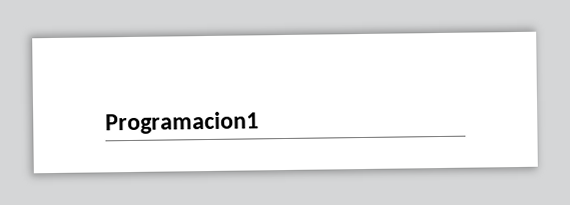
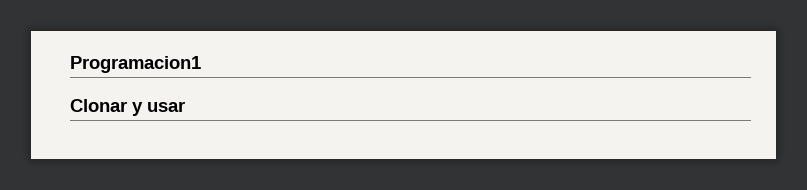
(259, 123) none -> [70,99,185,116] // Clonar y usar

